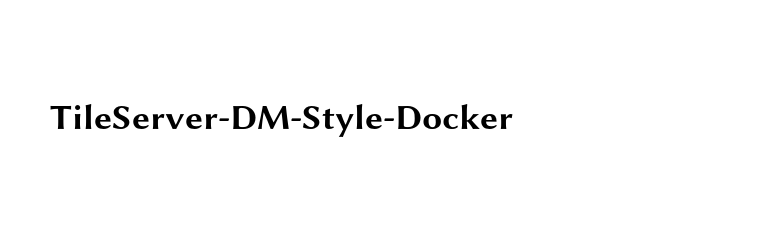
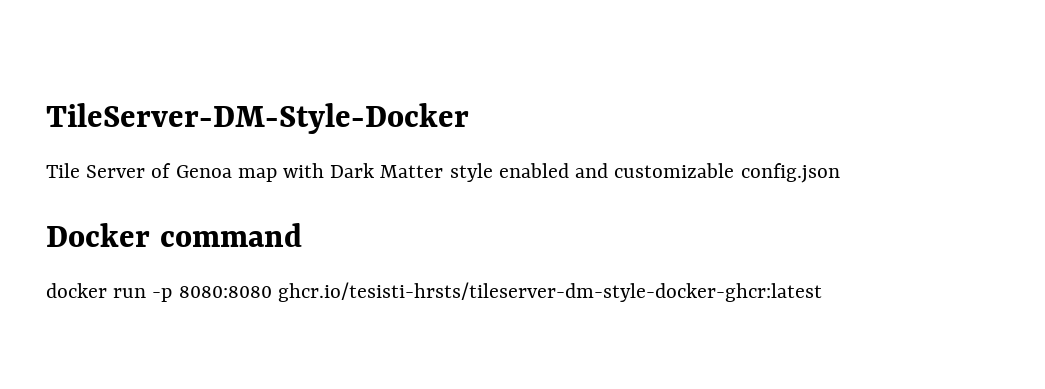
(513, 120) none -> [46,163,840,183] [46,223,302,247] [46,282,822,302] // Tile Server of Genoa map with Dark Matter style enabled and customizable config.json // Docker command // docker run -p 8080:8080 ghcr.io/tesisti-hrsts/tileserver-dm-style-docker-ghcr:latest

